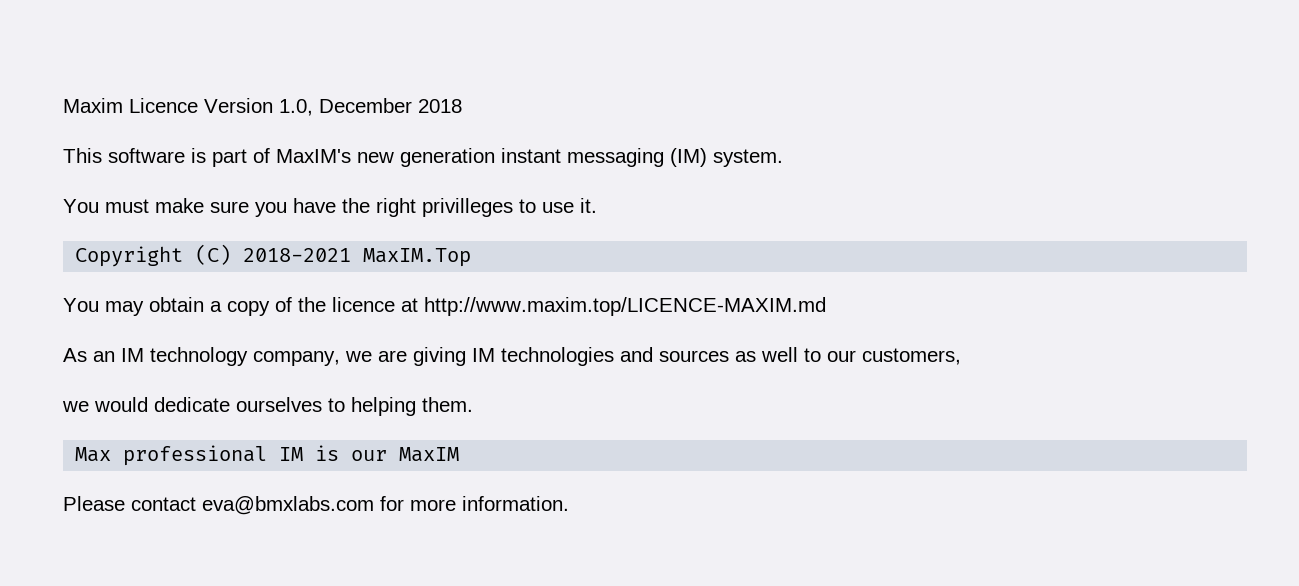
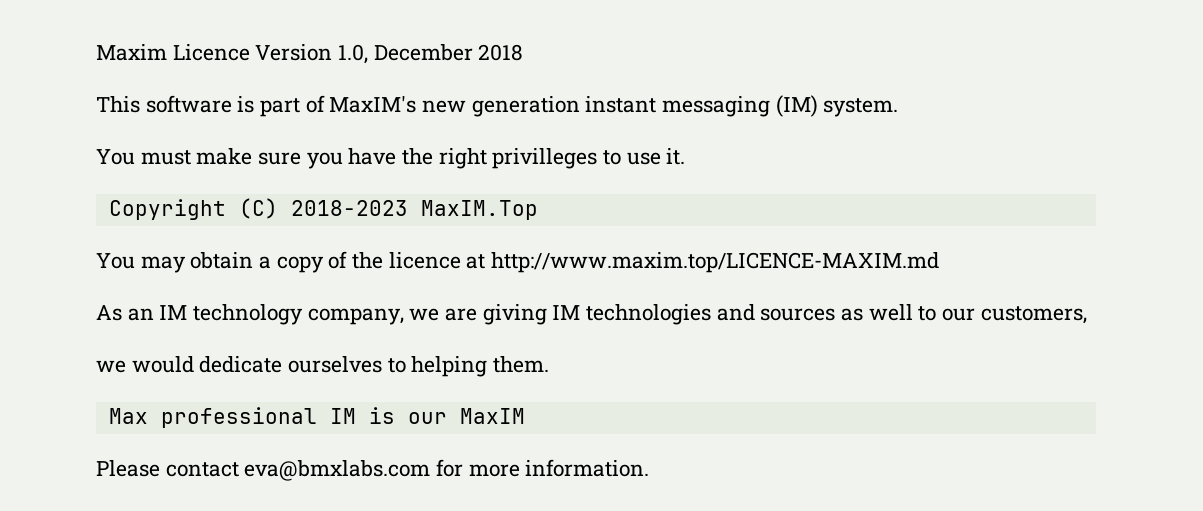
[243,248,352,262] 2018-2021 -> [290,200,408,216] 2018-2023

